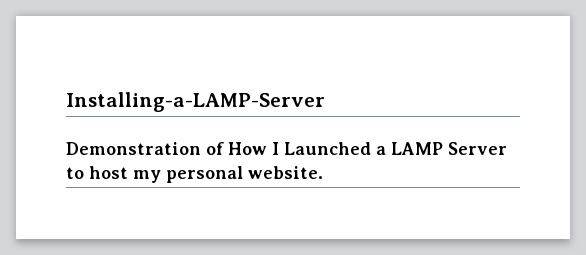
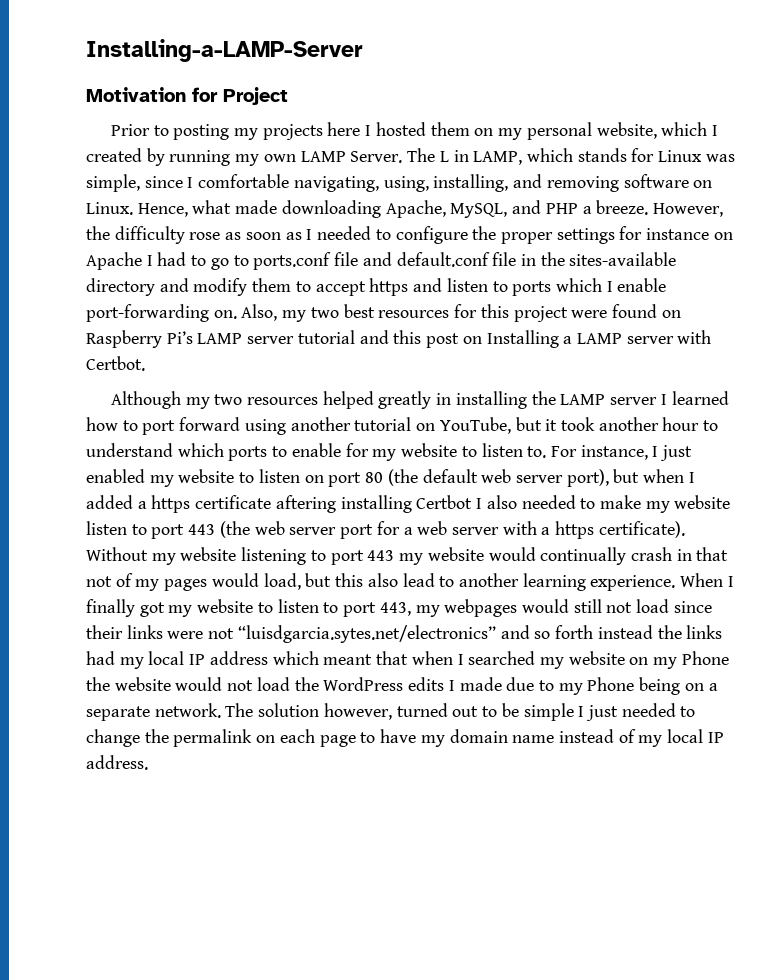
[66,142,507,155] [66,166,323,183] Demonstration of How I Launched a LAMP Server to host my personal website. -> [86,87,288,105] [110,122,718,140] [86,148,735,166] [86,174,713,192] [86,200,723,218] [86,226,733,244] [86,252,677,270] [86,278,667,296] [86,304,681,322] [86,330,712,348] [86,356,145,371] [110,391,729,409] [86,417,719,435] [86,443,693,461] [86,469,695,487] [86,495,731,513] [86,521,685,539] [86,547,729,565] [86,573,734,591] [86,599,712,617] [86,625,723,643] [86,651,729,669] [86,677,718,695] [86,703,696,721] [86,729,724,747] [86,755,148,770] Motivation for Project // Prior to posting my projects here I hosted them on my personal website, which I created by running my own LAMP Server. The L in LAMP, which stands for Linux was simple, since I comfortable navigating, using, installing, and removing software on Linux. Hence, what made downloading Apache, MySQL, and PHP a breeze. However, the difficulty rose as soon as I needed to configure the proper settings for instance on Apache I had to go to ports.conf file and default.conf file in the sites-available directory and modify them to accept https and listen to ports which I enable port-forwarding on. Also, my two best resources for this project were found on Raspberry Pi’s LAMP server tutorial and this post on Installing a LAMP server with Certbot. // Although my two resources helped greatly in installing the LAMP server I learned how to port forward using another tutorial on YouTube, but it took another hour to understand which ports to enable for my website to listen to. For instance, I just enabled my website to listen on port 80 (the default web server port), but when I added a https certificate aftering installing Certbot I also needed to make my website listen to port 443 (the web server port for a web server with a https certificate). Without my website listening to port 443 my website would continually crash in that not of my pages would load, but this also lead to another learning experience. When I finally got my website to listen to port 443, my webpages would still not load since their links were not “luisdgarcia.sytes.net/electronics” and so forth instead the links had my local IP address which meant that when I searched my website on my Phone the website would not load the WordPress edits I made due to my Phone being on a separate network. The solution however, turned out to be simple I just needed to change the permalink on each page to have my domain name instead of my local IP address.

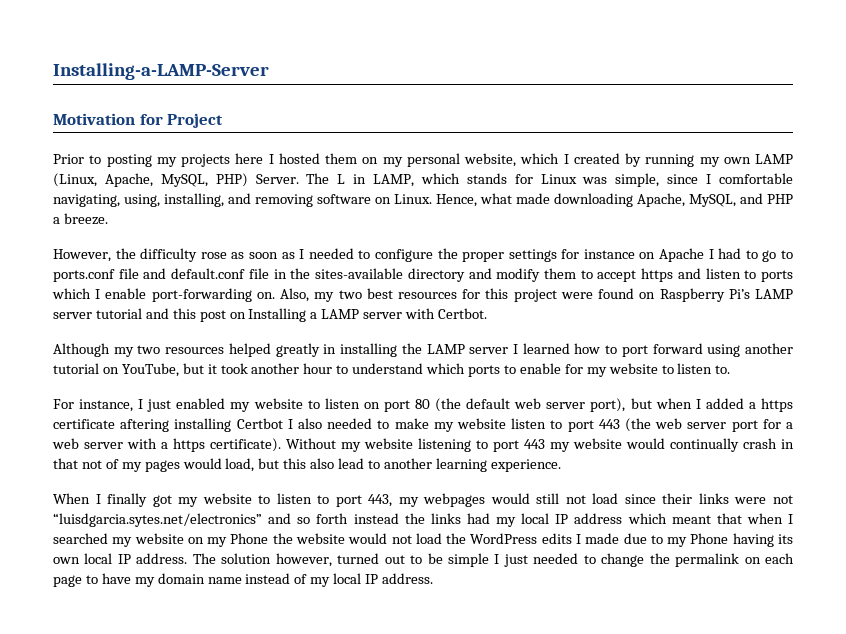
(346, 156) none -> [53,173,248,187] (Linux, Apache, MySQL, PHP)
(649, 207) none -> (108, 219) //
(547, 452) none -> (731, 369) //
(676, 583) none -> (561, 465) //
[639,677,718,695] [86,703,221,721] being on a separate network. -> [732,533,794,547] [53,553,188,564] having its own local IP address.

